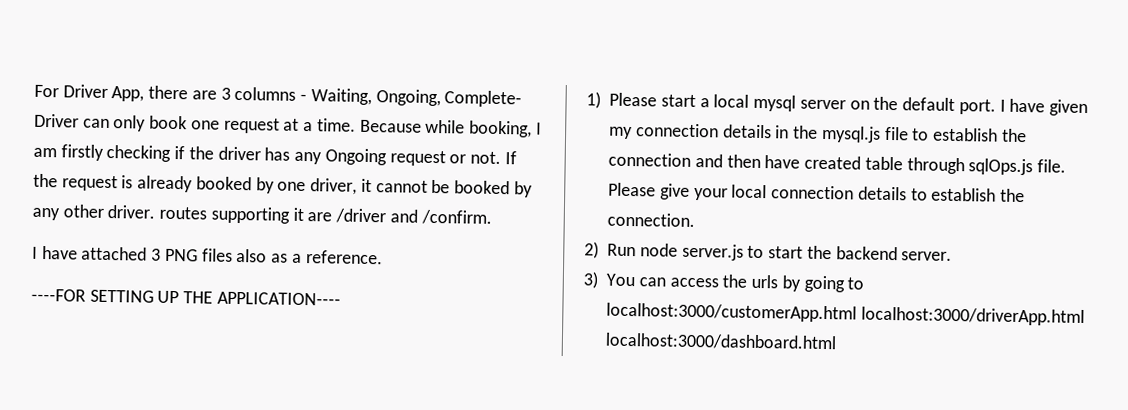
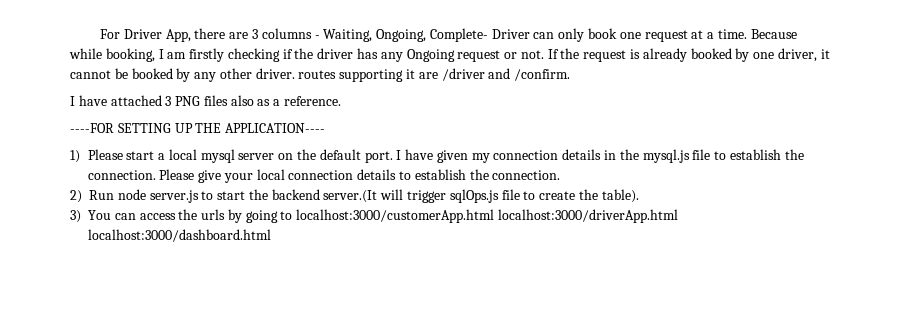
[608,152,1067,176] connection and then have created table through sqlOps.js file. -> [87,170,156,180] connection.
[901,251,953,261] server. -> [323,189,639,203] server.(It will trigger sqlOps.js file to create the table).

